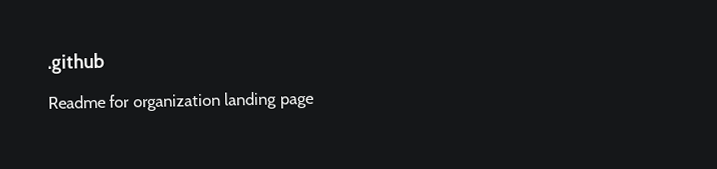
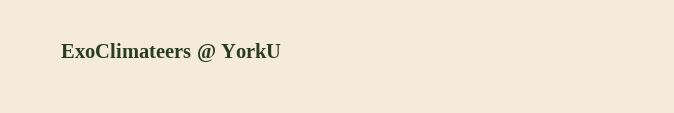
[47,52,105,74] [48,91,314,112] .github // Readme for organization landing page -> [61,43,282,62] ExoClimateers @ YorkU

